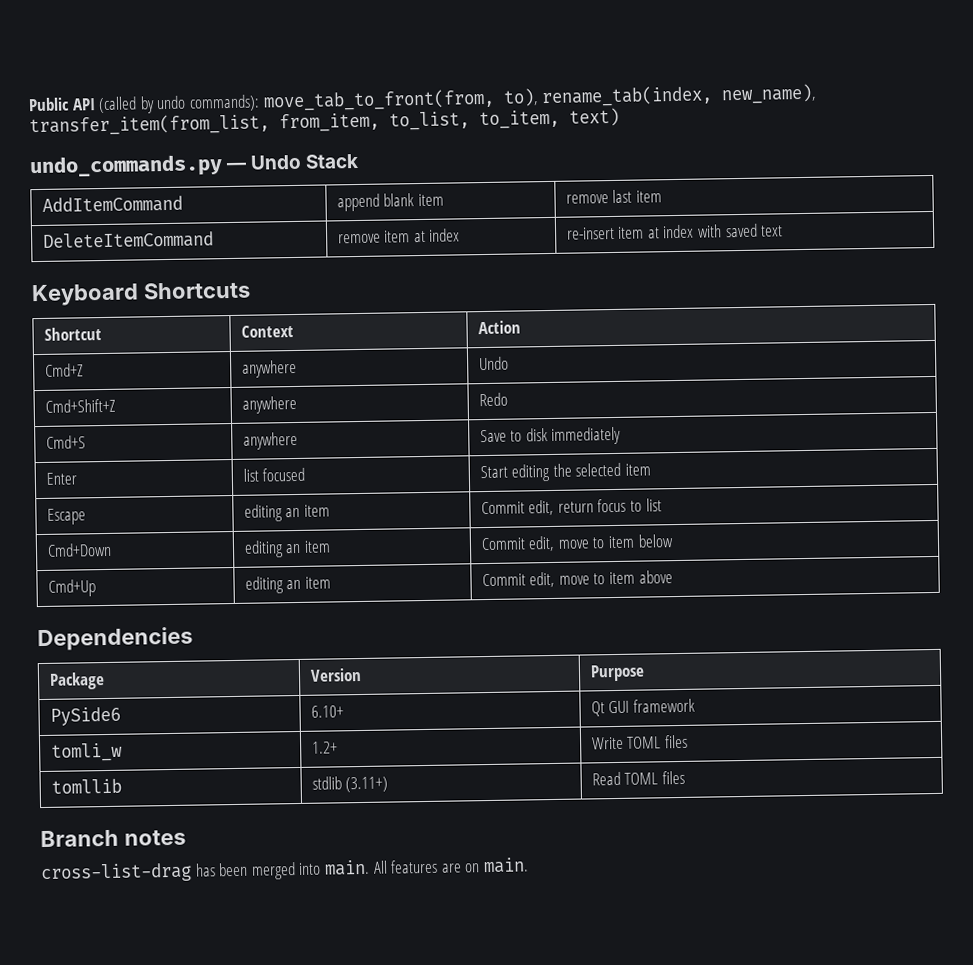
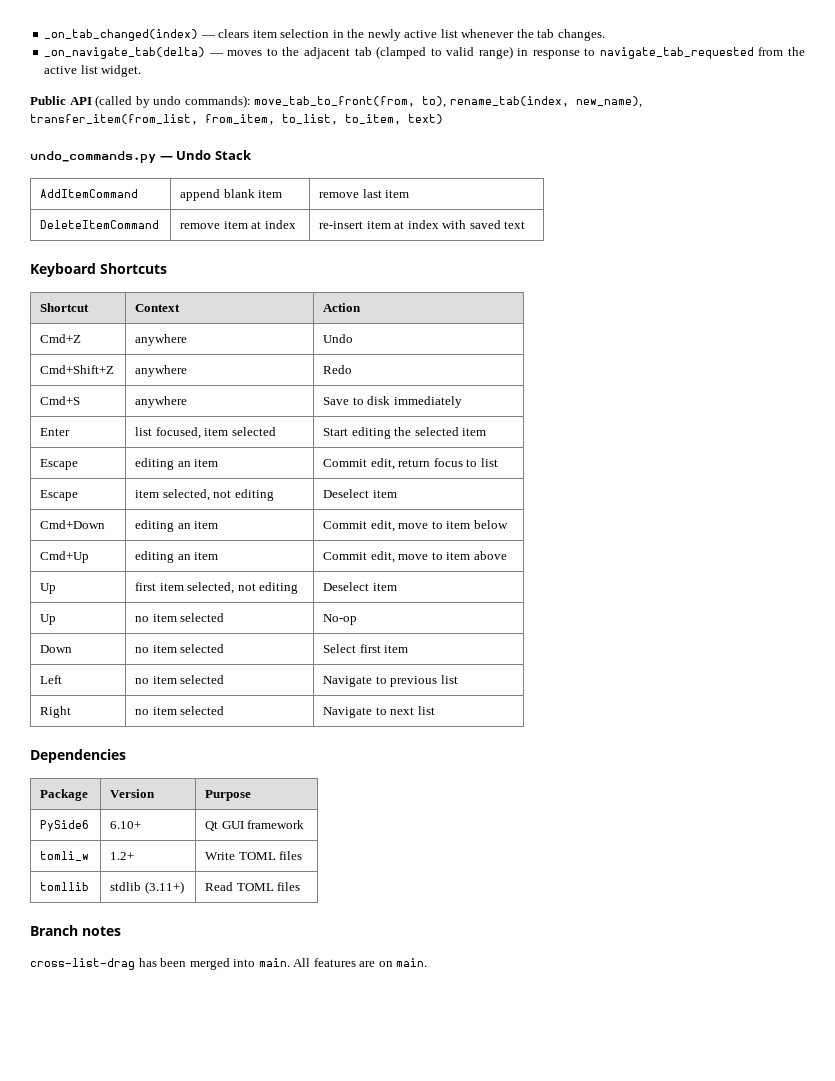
(28, 104) none -> [44,29,605,41] [44,46,806,59] [44,65,142,77] _on_tab_changed(index) — clears item selection in the newly active list whenever the tab changes. // _on_navigate_tab(delta) — moves to the adjacent tab (clamped to valid range) in response to navigate_tab_requested from the active list widget. //
[262,467,306,482] focused -> [155,427,276,439] focused, item selected
(662, 505) none -> [40,490,79,501] [135,489,274,501] [323,489,397,498] // Escape | item selected, not editing | Deselect item
(673, 577) none -> [40,583,57,594] [135,582,299,594] [323,582,397,591] [40,614,57,625] [135,613,225,622] [323,614,358,625] [40,645,73,653] [135,644,225,653] [323,644,409,653] [40,675,63,684] [135,675,225,684] [323,675,458,687] [40,706,72,718] [135,706,225,715] [323,706,435,718] // Up | first item selected, not editing | Deselect item // Up | no item selected | No-op // Down | no item selected | Select first item // Left | no item selected | Navigate to previous list // Right | no item selected | Navigate to next list

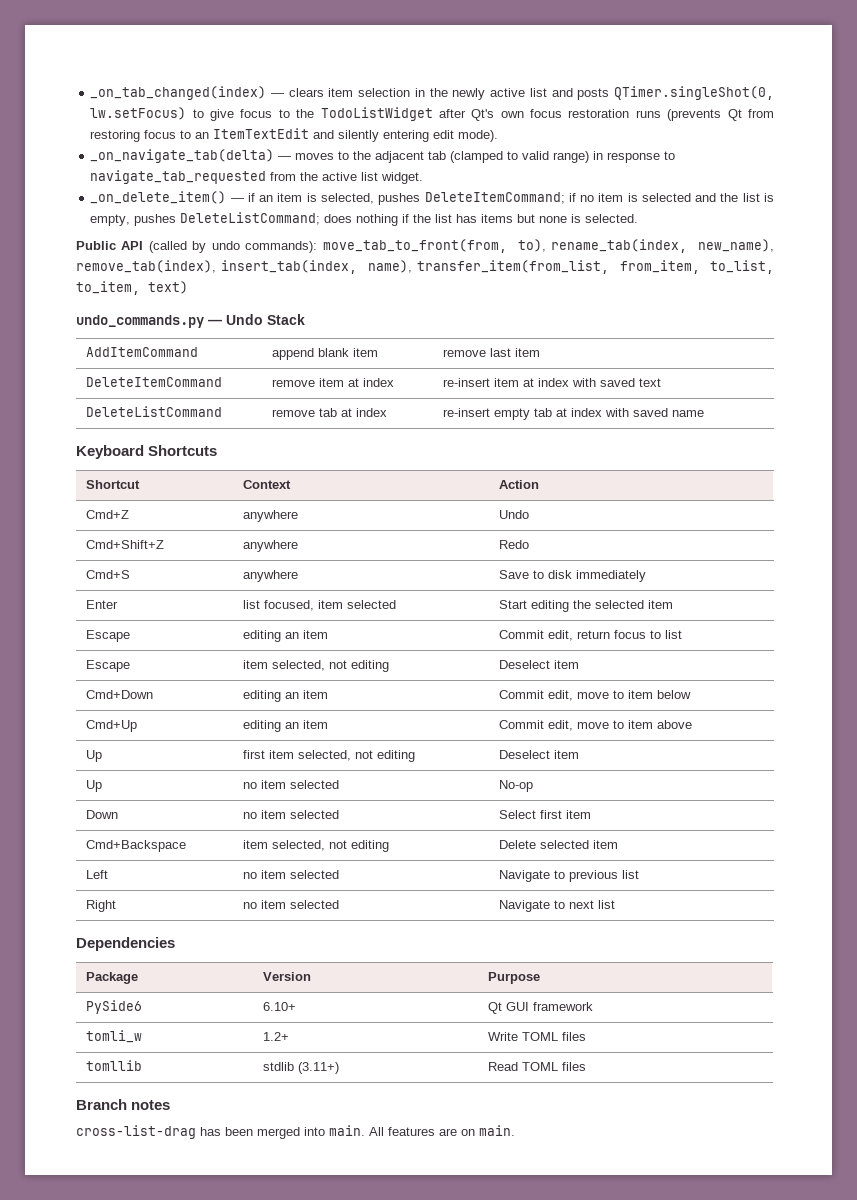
[461,29,605,41] whenever the tab changes. -> [551,86,775,100] [90,107,774,121] [90,128,499,142] and posts QTimer.singleShot(0, lw.setFocus) to give focus to the TodoListWidget after Qt's own focus restoration runs (prevents Qt from restoring focus to an ItemTextEdit and silently entering edit mode).
(142, 71) none -> [90,191,774,205] [90,212,639,226] // _on_delete_item() — if an item is selected, pushes DeleteItemCommand; if no item is selected and the list is empty, pushes DeleteListCommand; does nothing if the list has items but none is selected.
(642, 102) none -> [76,260,412,274] remove_tab(index), insert_tab(index, name),
(526, 225) none -> [85,406,222,417] [271,408,387,417] [442,408,704,420] // DeleteListCommand | remove tab at index | re-insert empty tab at index with saved name
(409, 649) none -> [85,840,186,852] [242,840,389,852] [498,840,618,849] // Cmd+Backspace | item selected, not editing | Delete selected item

